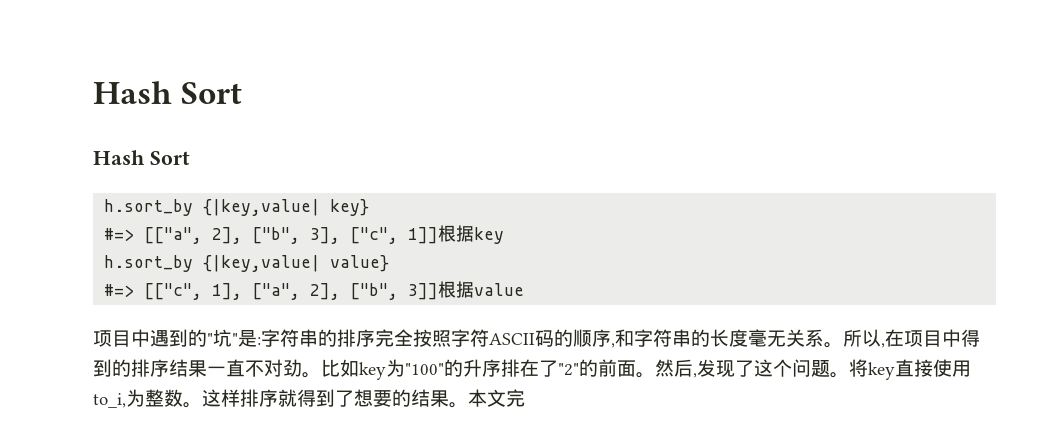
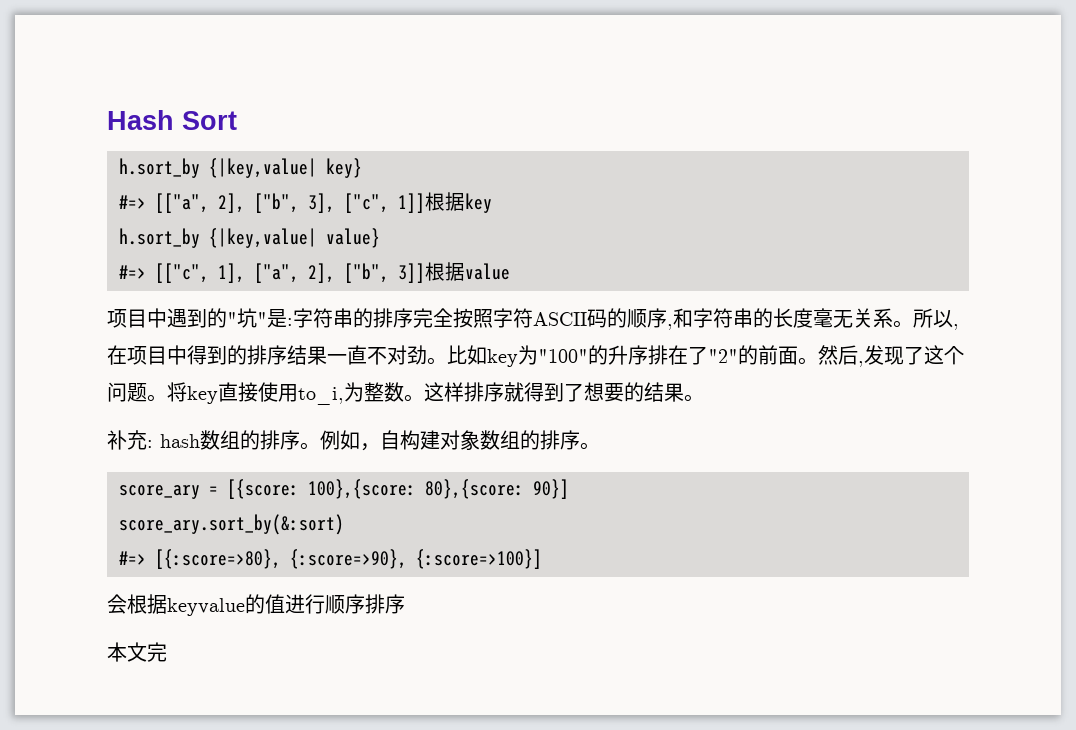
[93,81,243,104] [93,150,190,165] Hash Sort // Hash Sort -> [107,110,237,130] Hash Sort
(468, 405) none -> [107,430,600,451] [119,479,569,499] [119,514,344,535] [119,549,542,569] [107,594,405,616] // 补充: hash数组的排序。例如，自构建对象数组的排序。 // score_ary = [{score: 100},{score: 80},{score: 90}] // score_ary.sort_by(&:sort) // #=> [{:score=>80}, {:score=>90}, {:score=>100}] // 会根据keyvalue的值进行顺序排序 //

